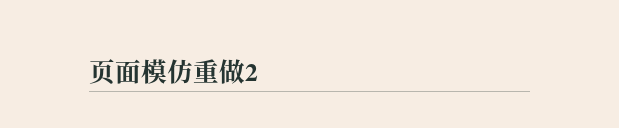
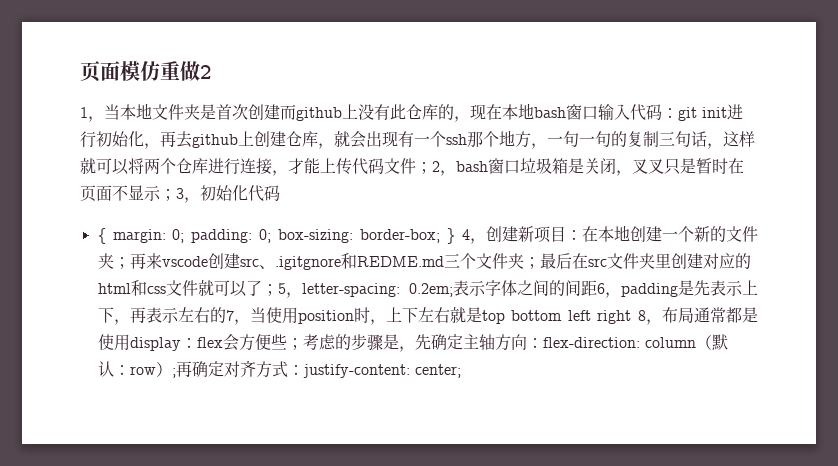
(258, 72) none -> [80,103,743,122] [80,130,755,149] [80,158,744,176] [80,185,280,203] [97,225,758,244] [97,253,751,270] [97,280,758,298] [97,307,759,325] [97,334,728,352] [97,360,461,378] // 1，当本地文件夹是首次创建而github上没有此仓库的，现在本地bash窗口输入代码：git init进行初始化，再去github上创建仓库，就会出现有一个ssh那个地方，一句一句的复制三句话，这样就可以将两个仓库进行连接，才能上传代码文件；2，bash窗口垃圾箱是关闭，叉叉只是暂时在页面不显示；3，初始化代码 // { margin: 0; padding: 0; box-sizing: border-box; } 4，创建新项目：在本地创建一个新的文件夹；再来vscode创建src、.igitgnore和REDME.md三个文件夹；最后在src文件夹里创建对应的html和css文件就可以了；5，letter-spacing: 0.2em;表示字体之间的间距6，padding是先表示上下，再表示左右的7，当使用position时，上下左右就是top bottom left right 8，布局通常都是使用display：flex会方便些；考虑的步骤是，先确定主轴方向：flex-direction: column（默认：row）;再确定对齐方式：justify-content: center;

